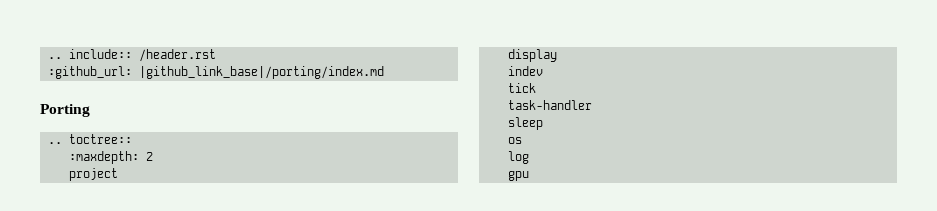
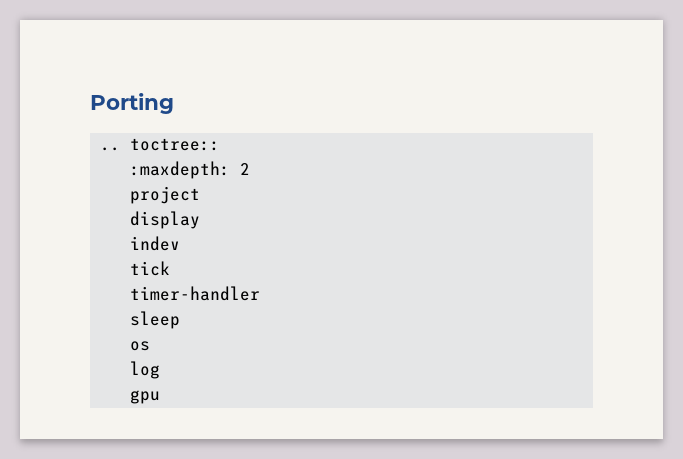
[47,49,216,62] [47,66,384,79] .. include:: /header.rst // :github_url: |github_link_base|/porting/index.md // -> (90, 103) none
[507,100,592,110] task-handler -> [130,286,261,301] timer-handler

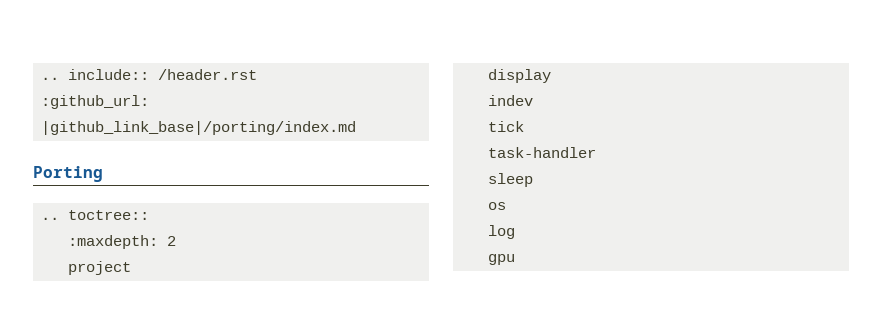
(90, 103) none -> [41,69,258,80] [41,95,150,109] [41,121,357,135] .. include:: /header.rst // :github_url: |github_link_base|/porting/index.md //
[130,286,261,301] timer-handler -> [488,147,597,158] task-handler

